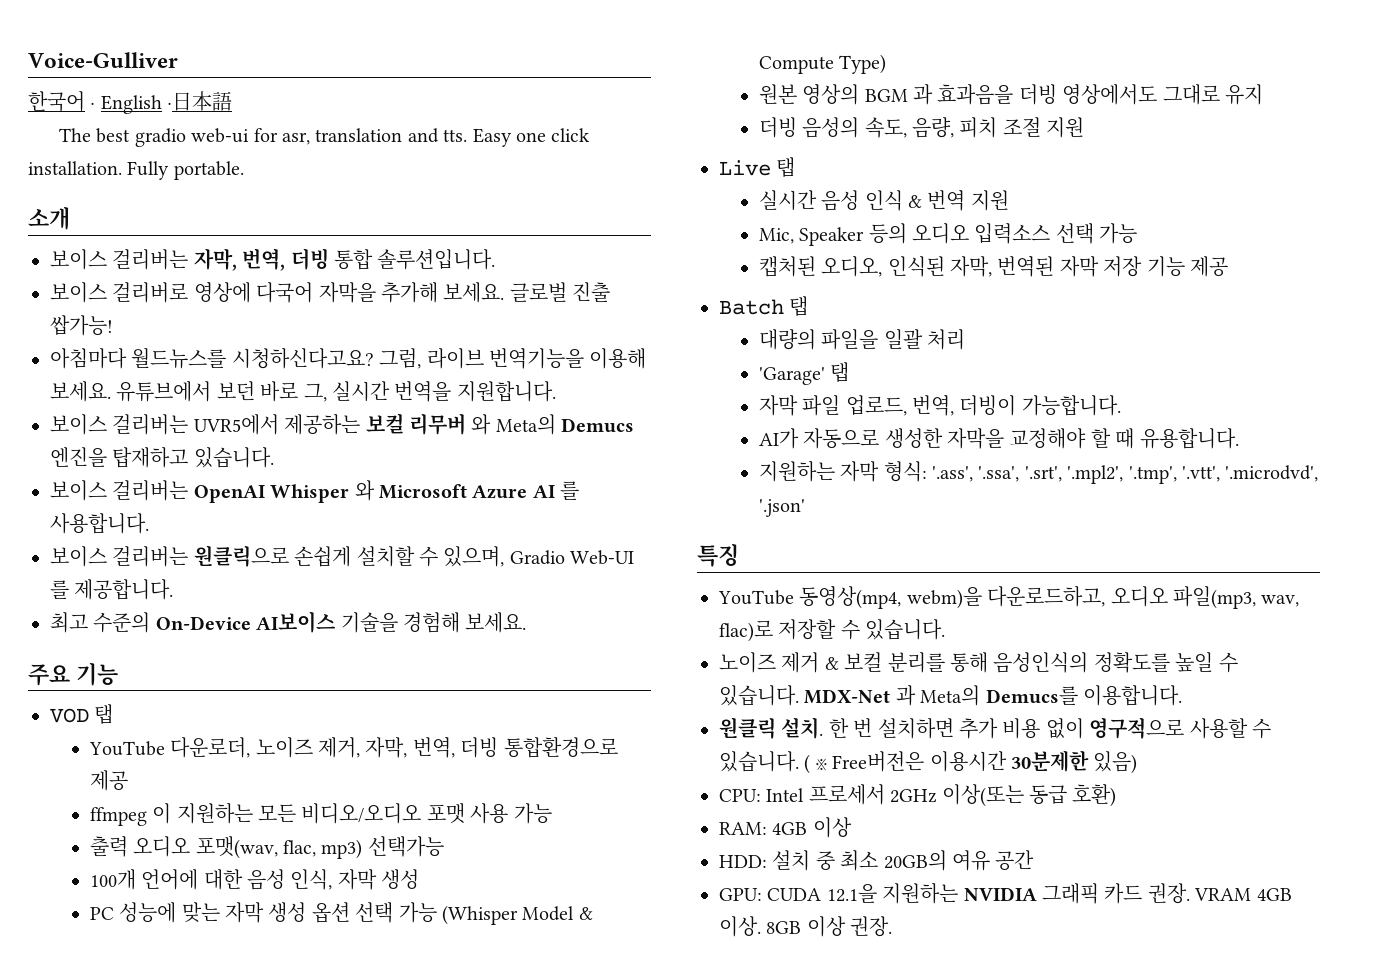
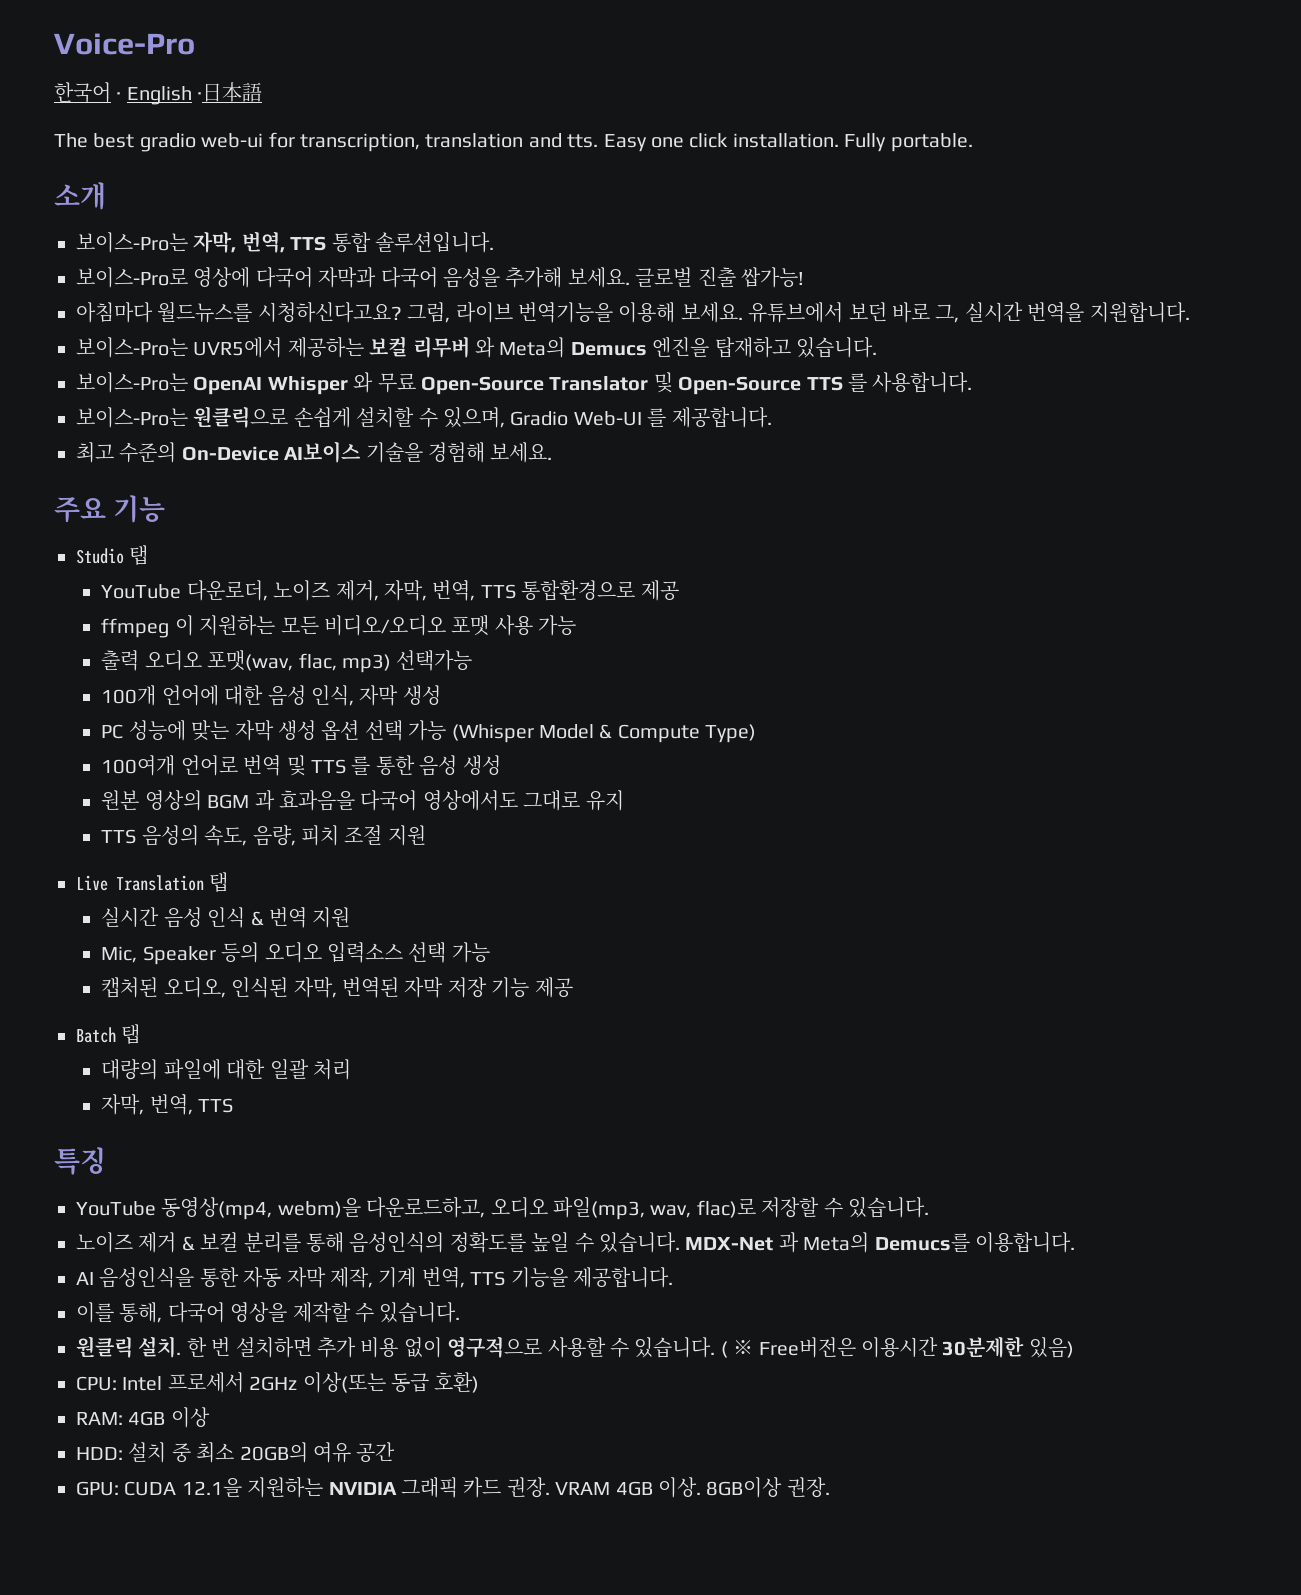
[28,52,178,68] Voice-Gulliver -> [54,33,195,55] Voice-Pro
[282,132,311,145] asr, -> [300,133,420,152] transcription,
[50,248,329,271] 보이스 걸리버는 자막, 번역, 더빙 -> [76,231,327,253] 보이스-Pro는 자막, 번역, TTS
[50,282,376,303] 보이스 걸리버로 영상에 다국어 자막을 -> [76,267,500,288] 보이스-Pro로 영상에 다국어 자막과 다국어 음성을
[50,414,189,435] 보이스 걸리버는 -> [76,337,188,358] 보이스-Pro는
[50,480,189,501] 보이스 걸리버는 -> [76,372,188,393] 보이스-Pro는
[379,484,555,499] Microsoft Azure AI -> [377,372,843,395] 무료 Open-Source Translator 및 Open-Source TTS
[50,546,189,567] 보이스 걸리버는 -> [76,407,188,428] 보이스-Pro는
[50,708,89,723] VOD -> [76,548,124,564] Studio
[460,737,499,758] 더빙 -> [480,584,516,599] TTS
(887, 64) none -> [101,755,501,776] // 100여개 언어로 번역 및 TTS 를 통한 음성 생성
[1018,84,1057,105] 더빙 -> [360,790,418,811] 다국어
[758,117,797,138] 더빙 -> [101,829,137,844] TTS
(771, 168) none -> [116,875,204,891] Translation
[821,329,879,350] 파일을 -> [163,1059,266,1080] 파일에 대한
[758,362,850,385] [758,395,1121,416] [758,428,1239,449] [758,461,1319,484] [758,499,805,517] 'Garage' 탭 // 자막 파일 업로드, 번역, 더빙이 가능합니다. // AI가 자동으로 생성한 자막을 교정해야 할 때 유용합니다. // 지원하는 자막 형식: '.ass', '.ssa', '.srt', '.mpl2', '.tmp', '.vtt', '.microdvd', '.json' -> [101,1094,234,1115] 자막, 번역, TTS
(1182, 695) none -> [76,1267,673,1288] [76,1302,461,1323] // AI 음성인식을 통한 자동 자막 제작, 기계 번역, TTS 기능을 제공합니다. // 이를 통해, 다국어 영상을 제작할 수 있습니다.
[766,916,846,937] 8GB 이상 -> [706,1477,783,1498] 8GB이상

